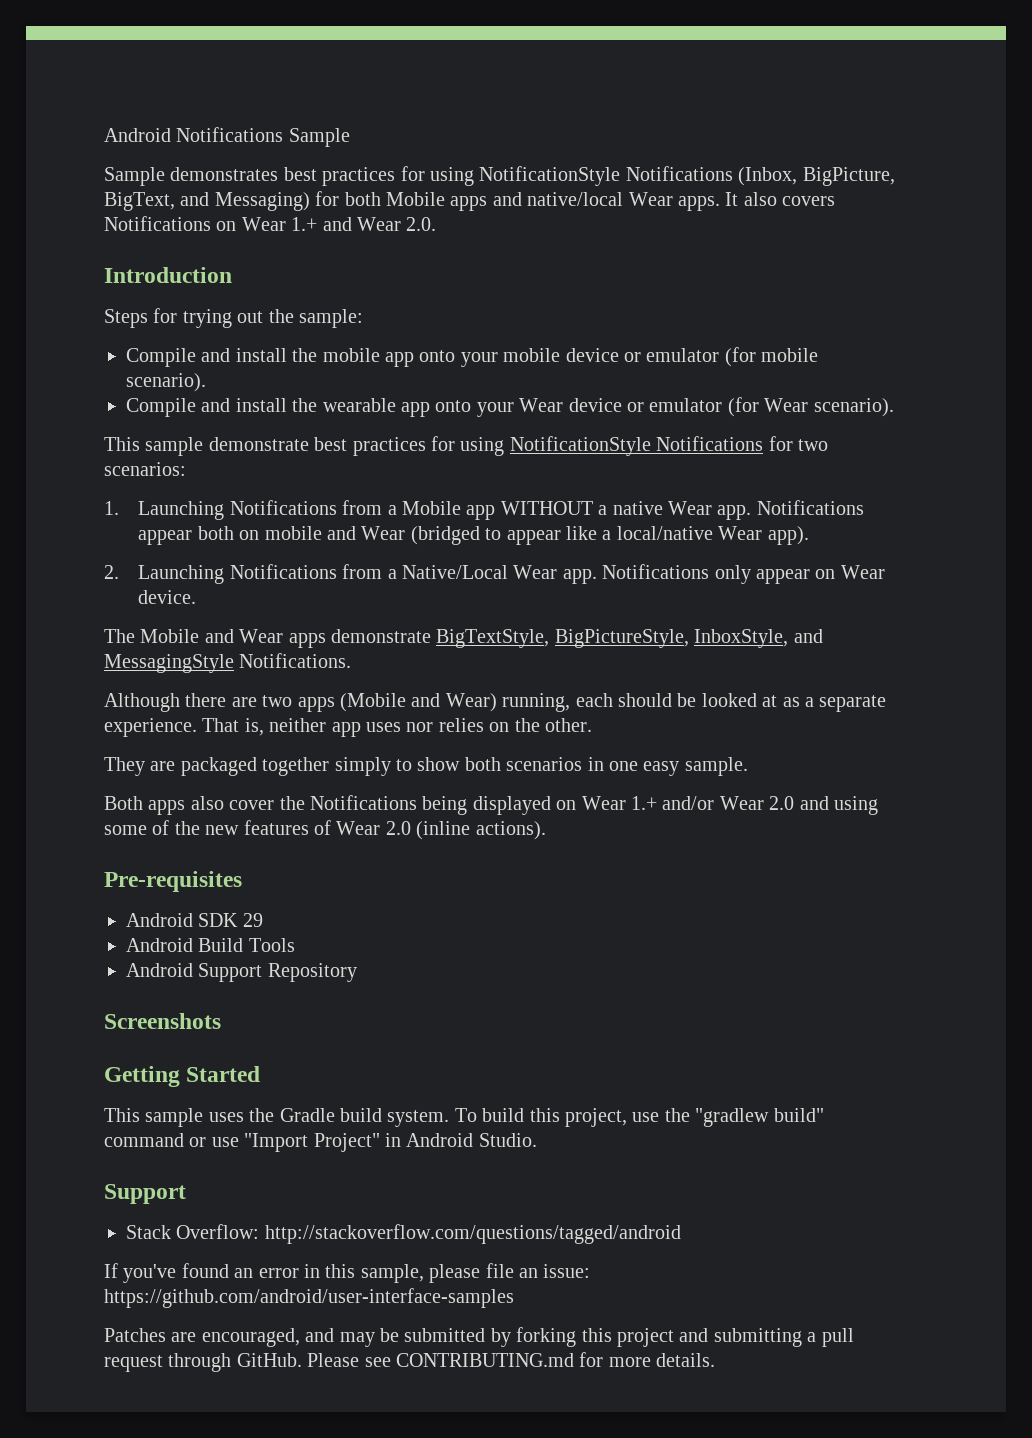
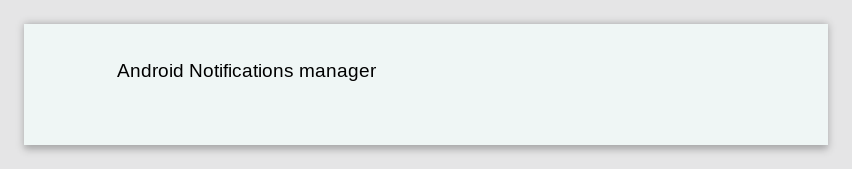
[288,128,350,147] [104,166,895,186] [104,191,836,211] [104,216,437,231] [104,267,232,283] [104,308,363,328] [126,347,819,367] [126,373,206,392] [126,397,894,417] [104,436,828,456] [104,462,186,476] [104,500,864,520] [138,526,809,545] [104,564,885,584] [138,590,197,604] [104,629,823,648] [104,653,352,673] [104,693,887,712] [104,718,592,737] [104,757,748,776] [104,795,878,815] [104,820,546,840] [104,871,242,892] [126,913,263,927] [126,938,295,952] [126,963,357,982] [104,1013,221,1029] [104,1066,261,1087] [104,1108,824,1127] [104,1133,537,1152] [104,1184,186,1204] [126,1224,681,1244] [104,1263,591,1283] [104,1288,514,1308] [104,1327,854,1347] [104,1352,716,1372] Sample // Sample demonstrates best practices for using NotificationStyle Notifications (Inbox, BigPicture, BigText, and Messaging) for both Mobile apps and native/local Wear apps. It also covers Notifications on Wear 1.+ and Wear 2.0. // Introduction // Steps for trying out the sample: // Compile and install the mobile app onto your mobile device or emulator (for mobile scenario). // Compile and install the wearable app onto your Wear device or emulator (for Wear scenario). // This sample demonstrate best practices for using NotificationStyle Notifications for two scenarios: // 1. Launching Notifications from a Mobile app WITHOUT a native Wear app. Notifications appear both on mobile and Wear (bridged to appear like a local/native Wear app). // 2. Launching Notifications from a Native/Local Wear app. Notifications only appear on Wear device. // The Mobile and Wear apps demonstrate BigTextStyle, BigPictureStyle, InboxStyle, and MessagingStyle Notifications. // Although there are two apps (Mobile and Wear) running, each should be looked at as a separate experience. That is, neither app uses nor relies on the other. // They are packaged together simply to show both scenarios in one easy sample. // Both apps also cover the Notifications being displayed on Wear 1.+ and/or Wear 2.0 and using some of the new features of Wear 2.0 (inline actions). // Pre-requisites // Android SDK 29 // Android Build Tools // Android Support Repository // Screenshots // Getting Started // This sample uses the Gradle build system. To build this project, use the "gradlew build" command or use "Import Project" in Android Studio. // Support // Stack Overflow: http://stackoverflow.com/questions/tagged/android // If you've found an error in this sample, please file an issue: https://github.com/android/user-interface-samples // Patches are encouraged, and may be submitted by forking this project and submitting a pull request through GitHub. Please see CONTRIBUTING.md for more details. -> [299,66,378,81] manager

